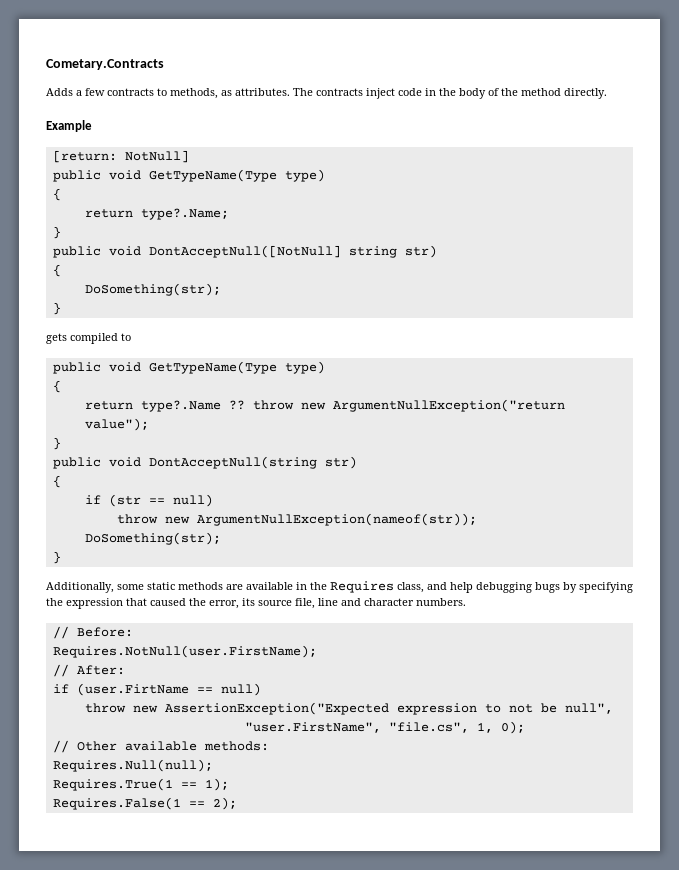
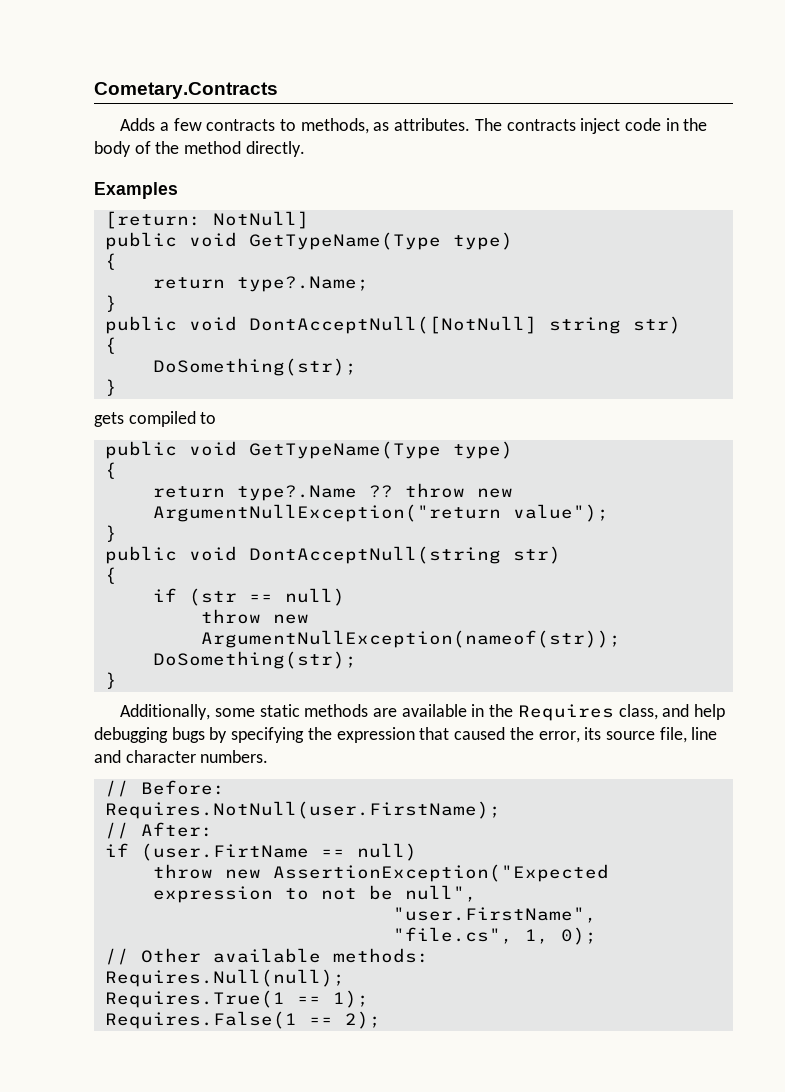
[46,120,92,132] Example -> [94,182,178,199] Examples

